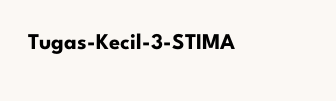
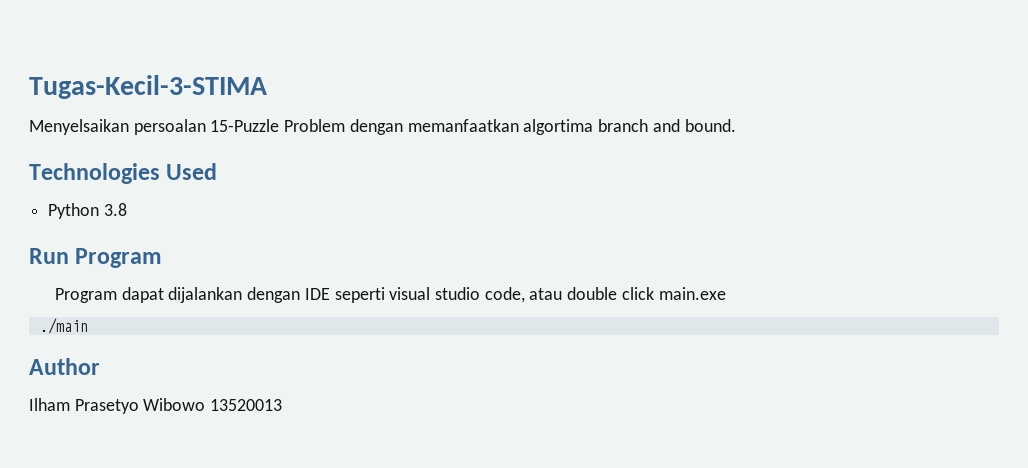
(235, 43) none -> [29,119,736,135] [29,163,218,184] [48,203,127,219] [29,248,163,268] [54,287,726,303] [39,318,88,334] [29,358,100,375] [29,398,283,414] // Menyelsaikan persoalan 15-Puzzle Problem dengan memanfaatkan algortima branch and bound. // Technologies Used // Python 3.8 // Run Program // Program dapat dijalankan dengan IDE seperti visual studio code, atau double click main.exe // ./main // Author // Ilham Prasetyo Wibowo 13520013

